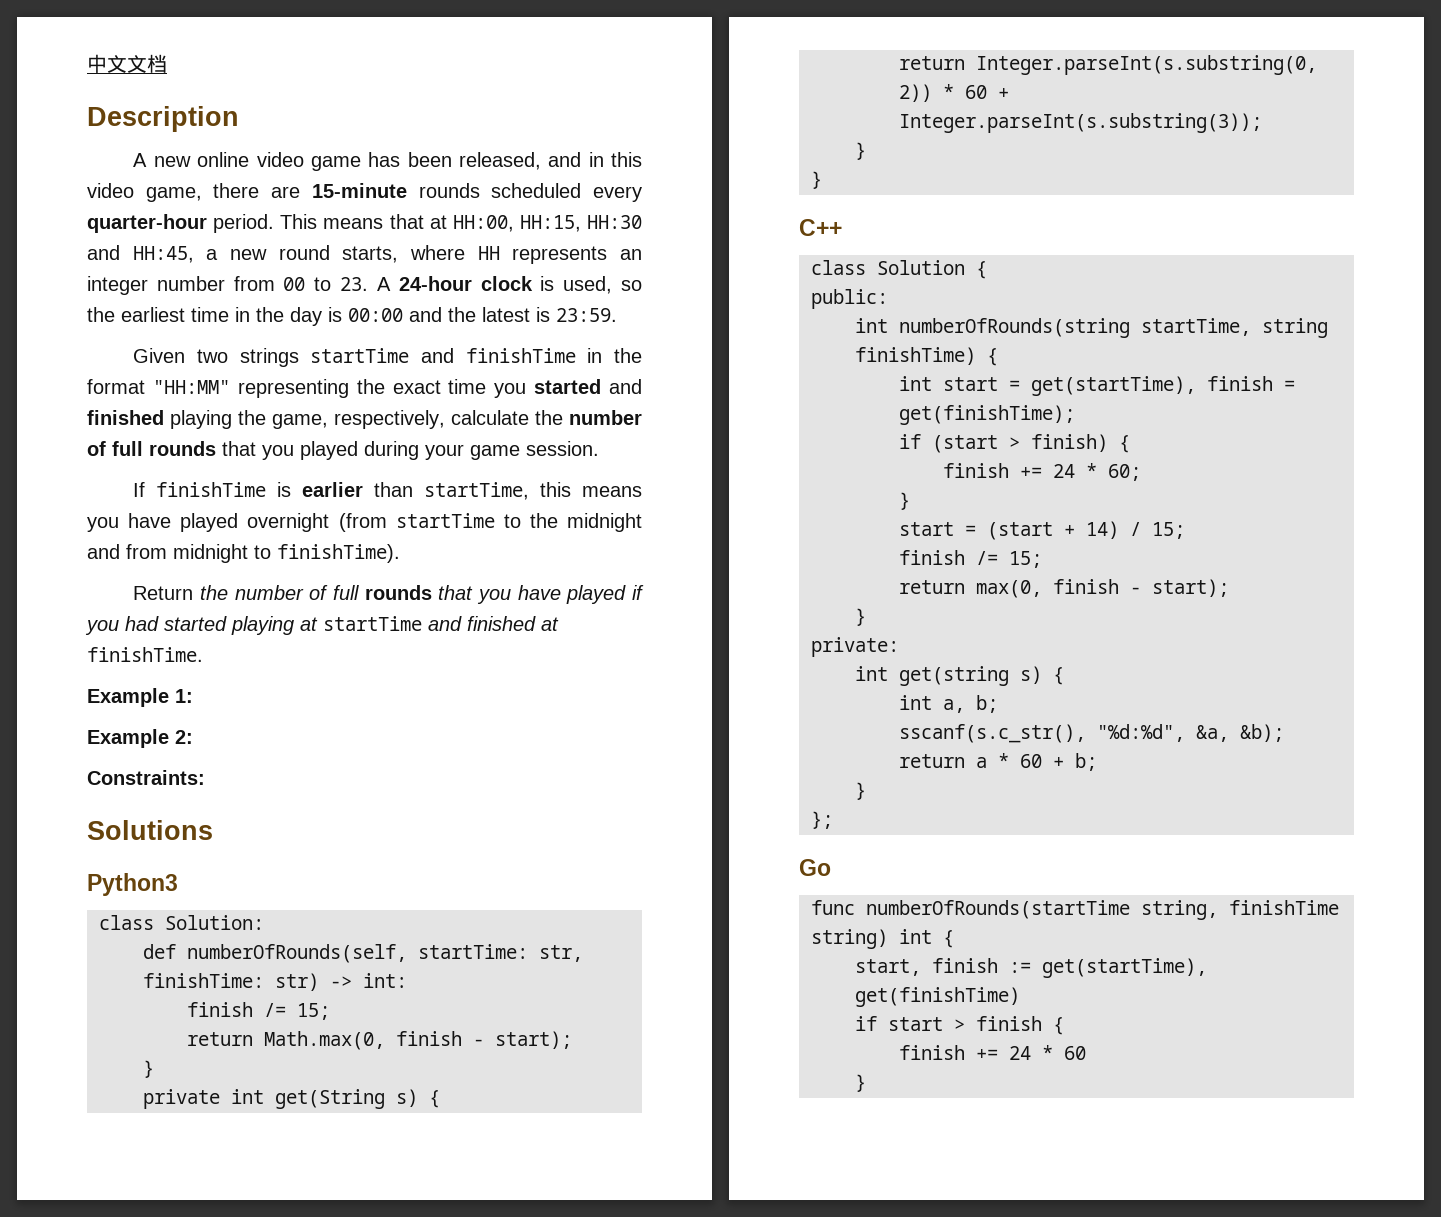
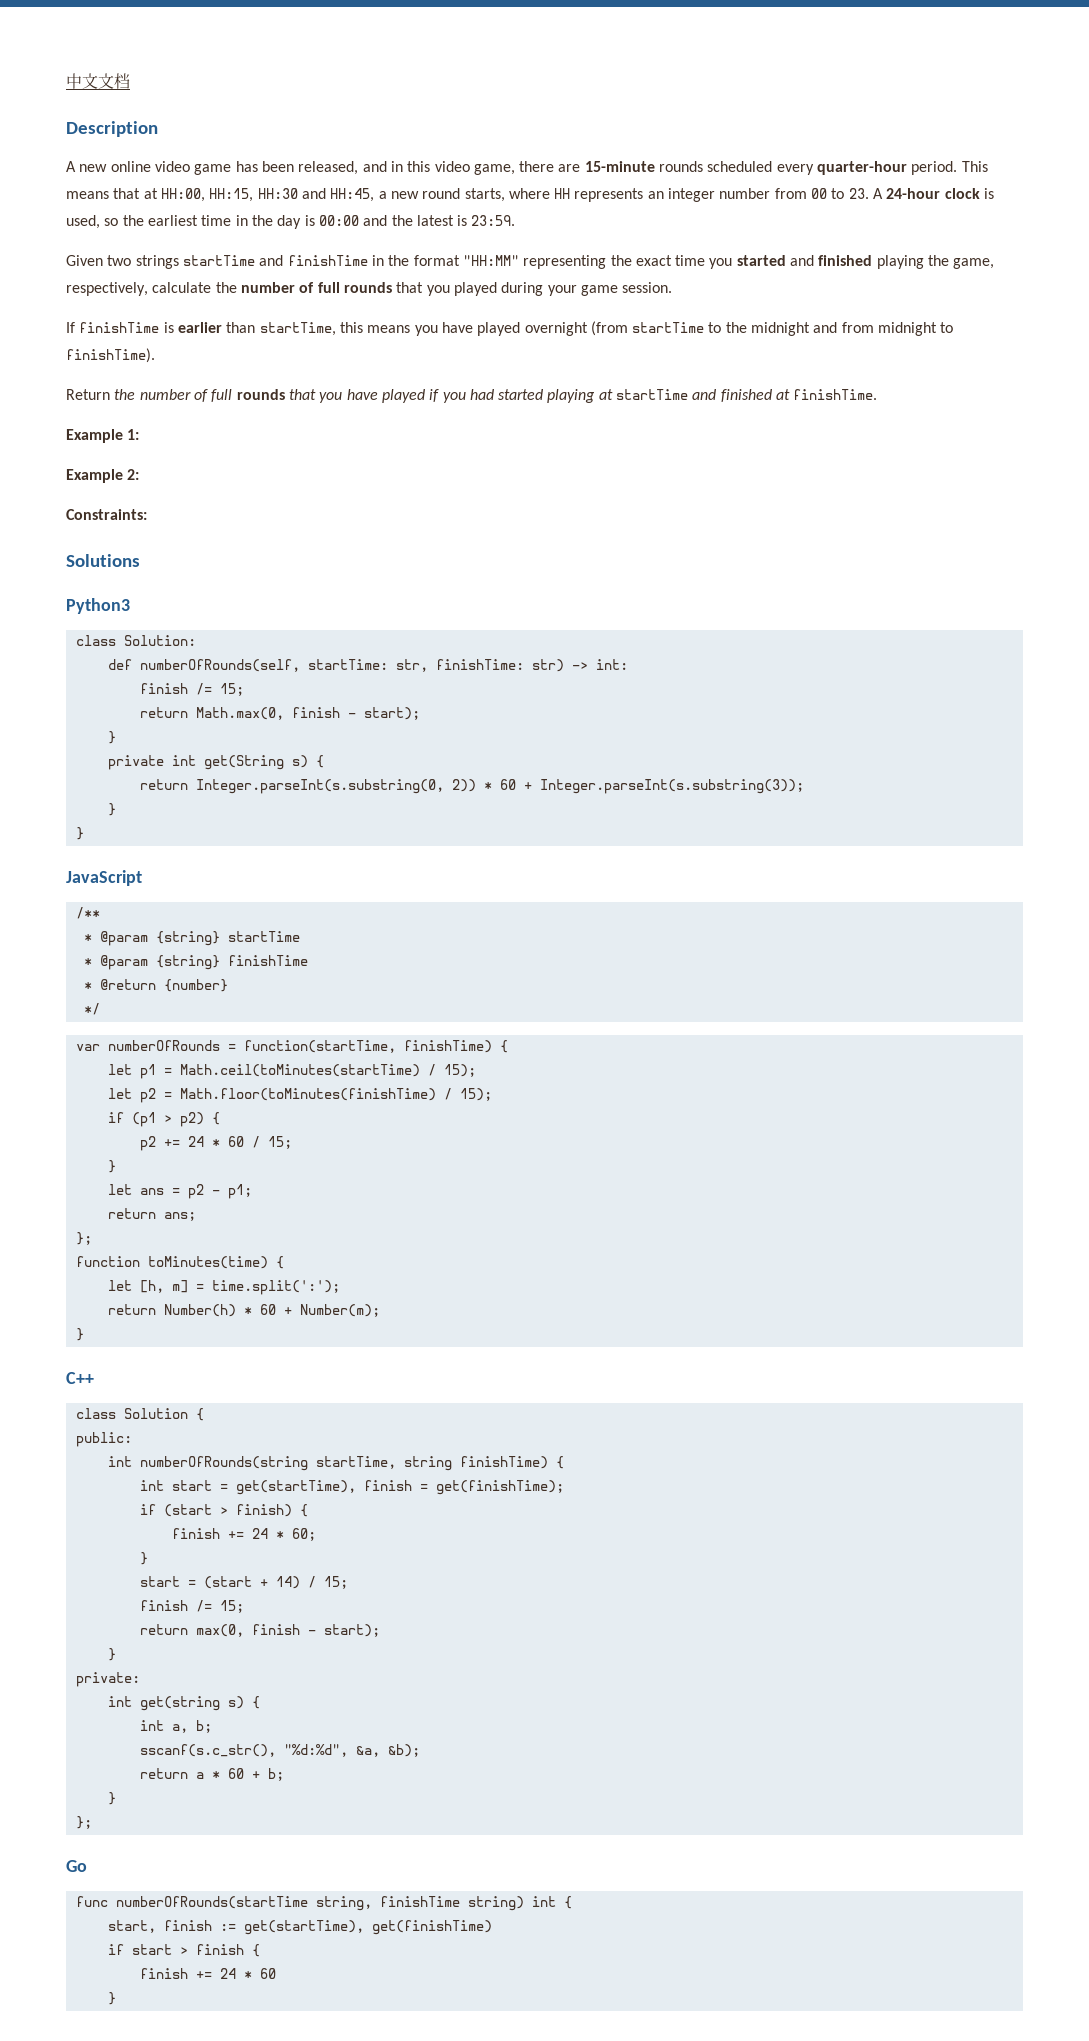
(822, 180) none -> [66,870,142,886] [75,907,100,919] [83,931,300,946] [83,955,308,970] [83,979,228,992] [83,1003,100,1015] [75,1040,508,1053] [107,1064,476,1079] [107,1088,492,1103] [107,1112,220,1127] [139,1136,292,1151] [107,1160,116,1173] [107,1184,252,1199] [107,1208,196,1221] [75,1232,92,1245] [75,1256,284,1269] [107,1280,340,1295] [107,1304,380,1317] [75,1328,84,1341] // JavaScript // /** // * @param {string} startTime // * @param {string} finishTime // * @return {number} // */ // var numberOfRounds = function(startTime, finishTime) { // let p1 = Math.ceil(toMinutes(startTime) / 15); // let p2 = Math.floor(toMinutes(finishTime) / 15); // if (p1 > p2) { // p2 += 24 * 60 / 15; // } // let ans = p2 - p1; // return ans; // }; // function toMinutes(time) { // let [h, m] = time.split(':'); // return Number(h) * 60 + Number(m); // }

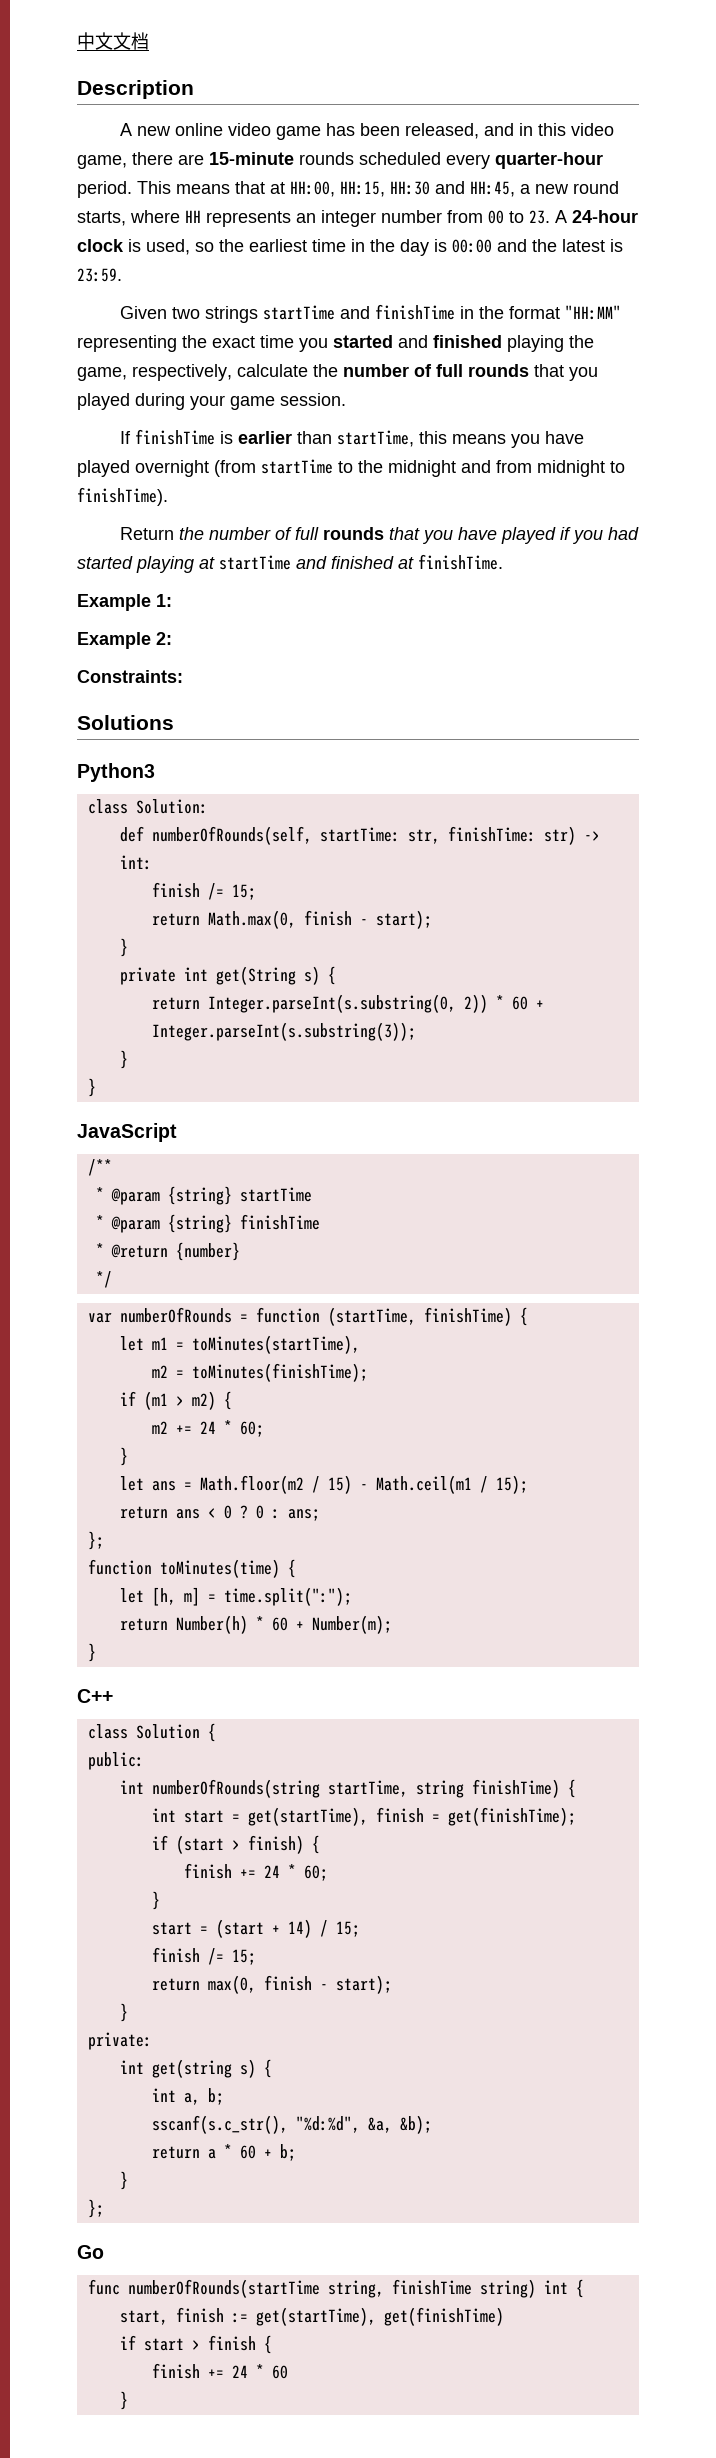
[243,1040,396,1053] function(startTime, -> [255,1307,416,1326] function (startTime,
[139,1064,476,1079] [107,1088,492,1103] [107,1112,220,1127] [139,1136,292,1151] p1 = Math.ceil(toMinutes(startTime) / 15); // let p2 = Math.floor(toMinutes(finishTime) / 15); // if (p1 > p2) { // p2 += 24 * 60 / 15; -> [151,1335,360,1354] [151,1363,368,1382] [119,1391,232,1410] [151,1420,264,1437] m1 = toMinutes(startTime), // m2 = toMinutes(finishTime); // if (m1 > m2) { // m2 += 24 * 60;
[187,1184,252,1199] [107,1208,156,1219] p2 - p1; // return -> [199,1475,528,1494] [119,1505,280,1519] Math.floor(m2 / 15) - Math.ceil(m1 / 15); // return ans < 0 ? 0 :
[211,1280,340,1295] time.split(':'); -> [223,1587,352,1606] time.split(":");

